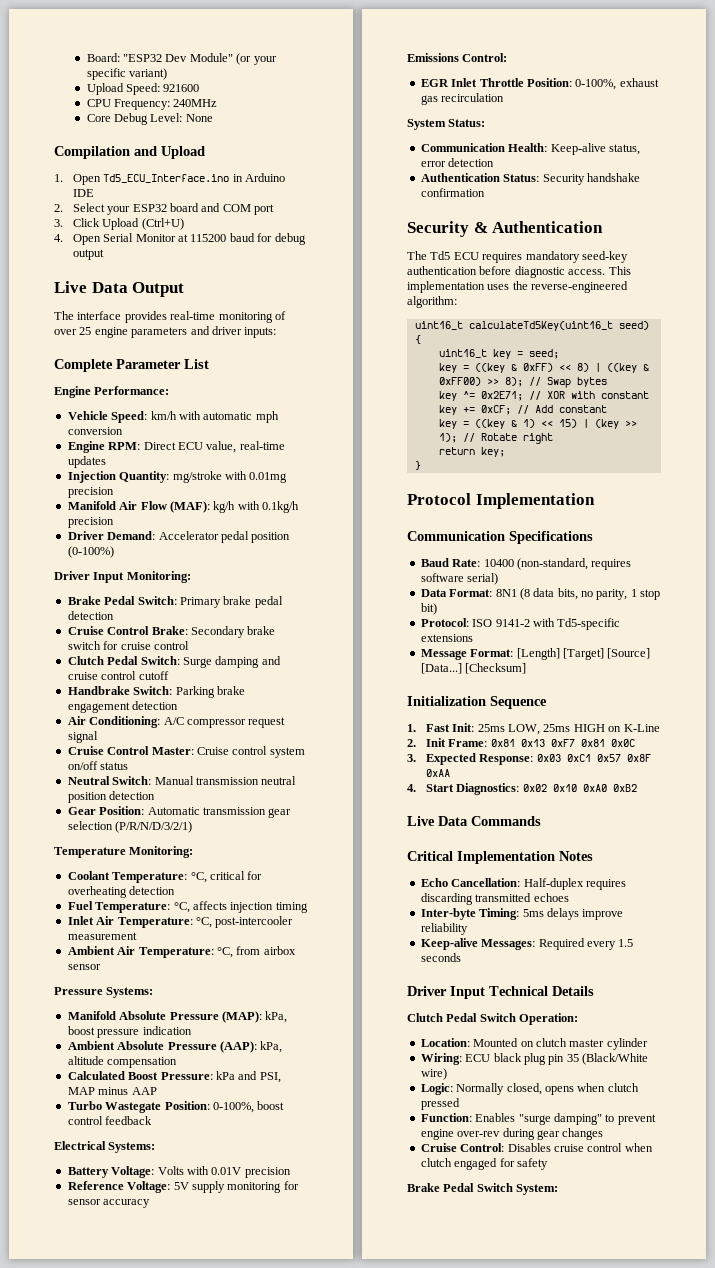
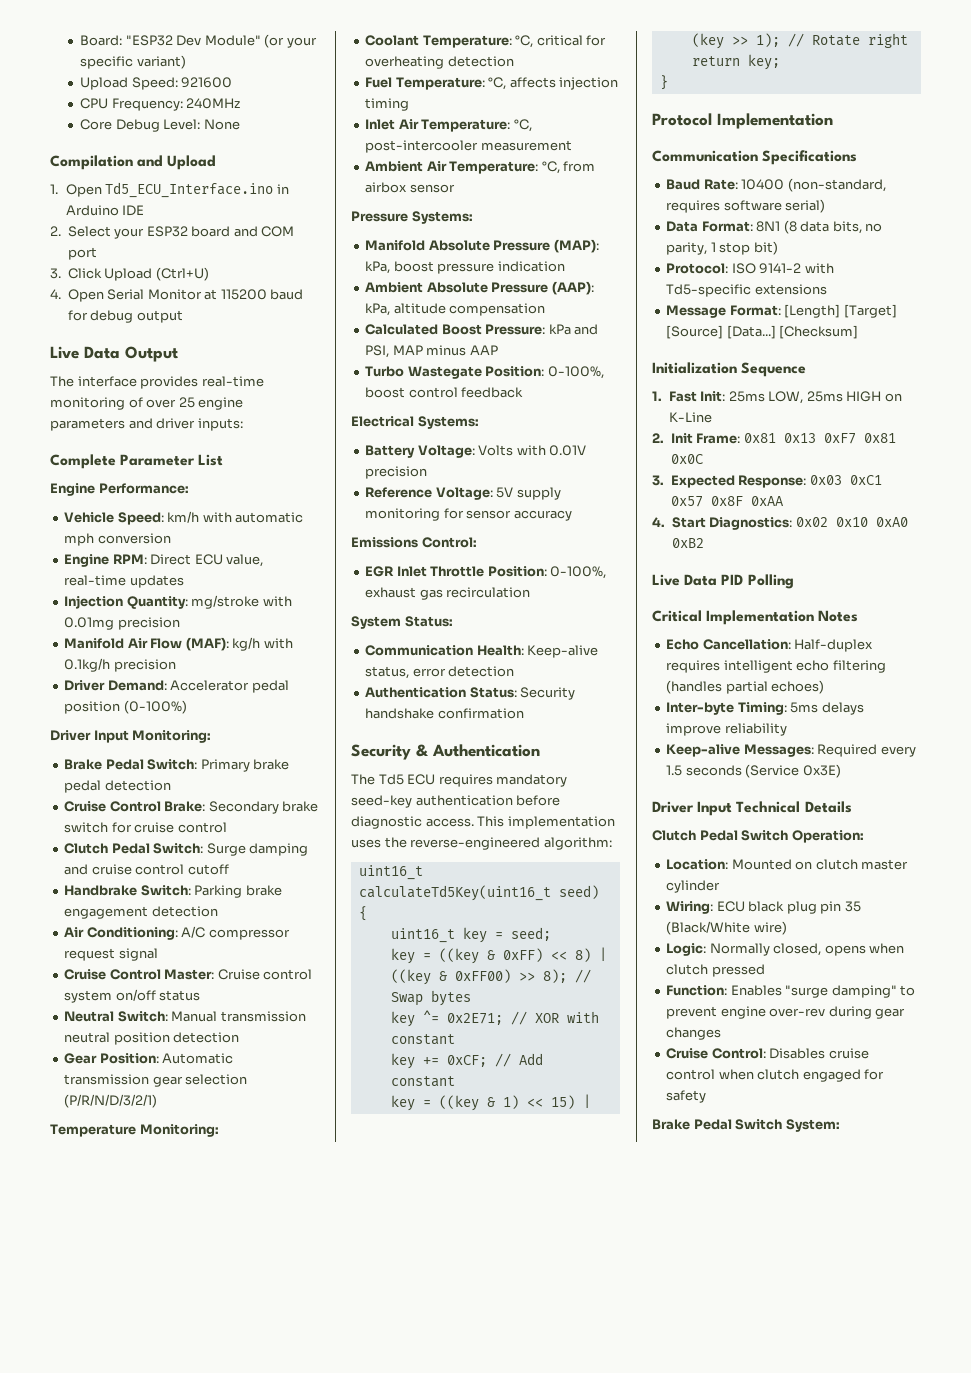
[471,816,541,826] Commands -> [721,574,794,589] PID Polling
[420,893,569,905] discarding transmitted echoes -> [723,660,886,673] [666,680,825,694] intelligent echo filtering (handles partial echoes)
(461, 957) none -> [745,764,841,778] (Service 0x3E)

